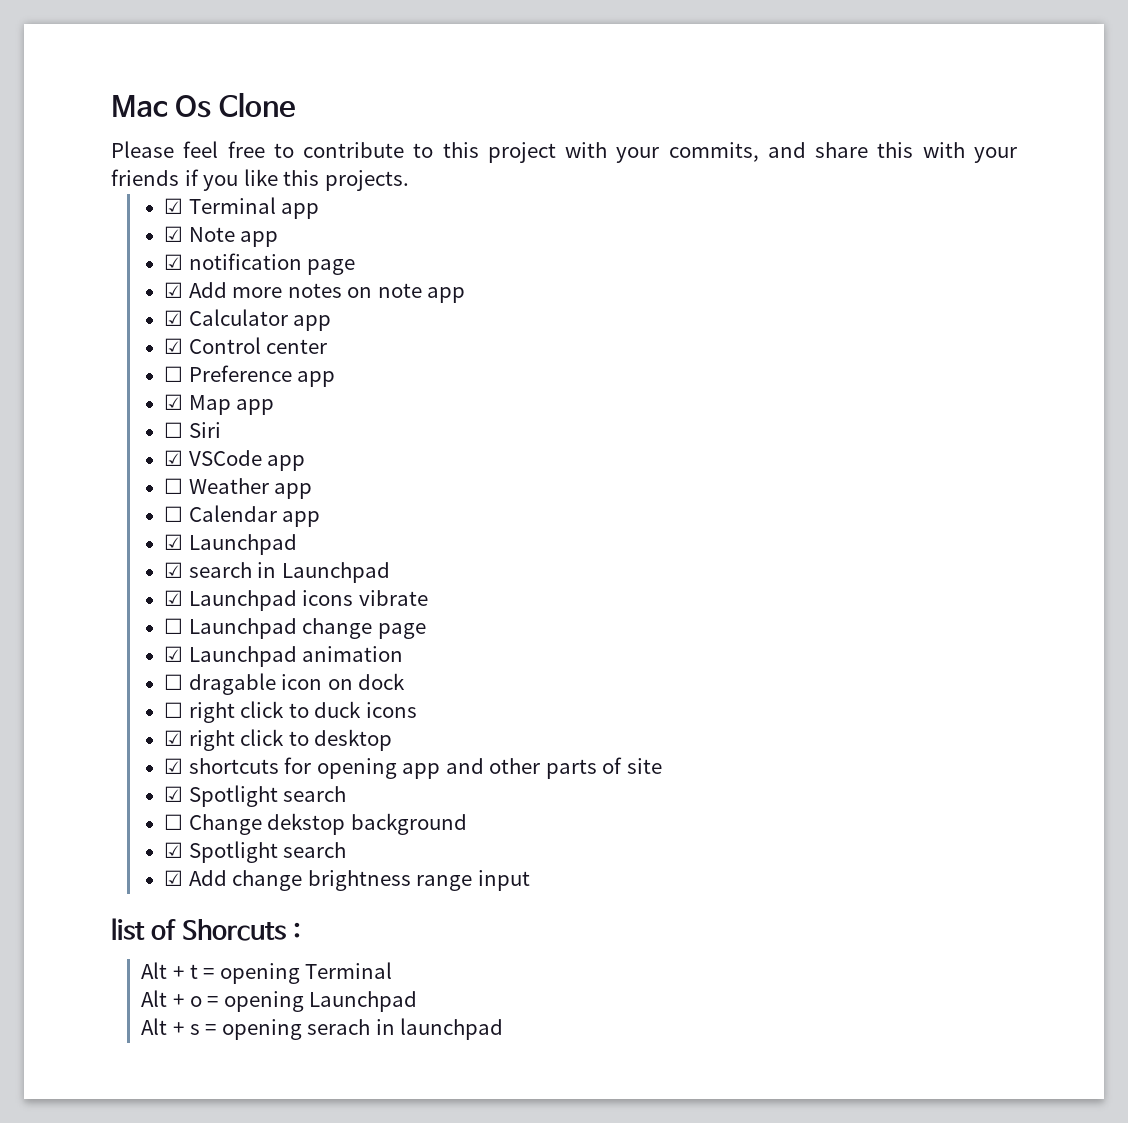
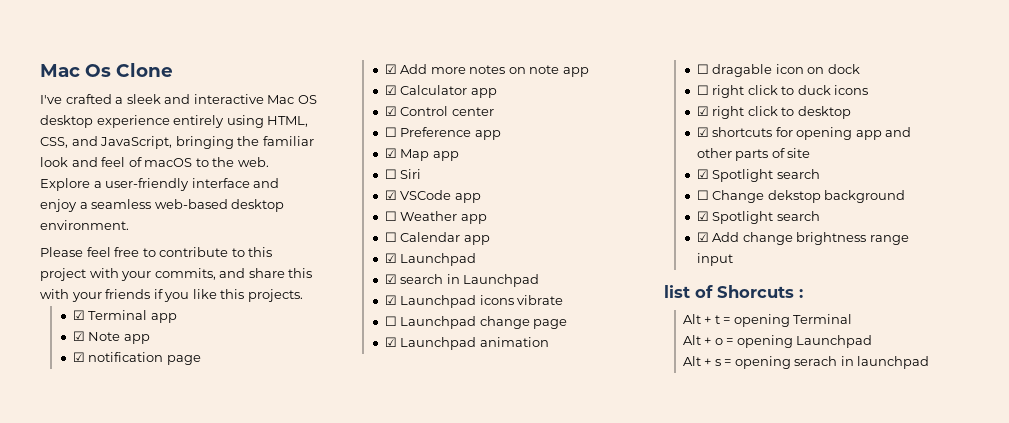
(295, 105) none -> [40,94,317,104] [40,115,309,128] [40,136,314,149] [40,157,269,167] [40,178,280,191] [40,199,285,212] [40,220,129,230] // I've crafted a sleek and interactive Mac OS desktop experience entirely using HTML, CSS, and JavaScript, bringing the familiar look and feel of macOS to the web. Explore a user-friendly interface and enjoy a seamless web-based desktop environment.

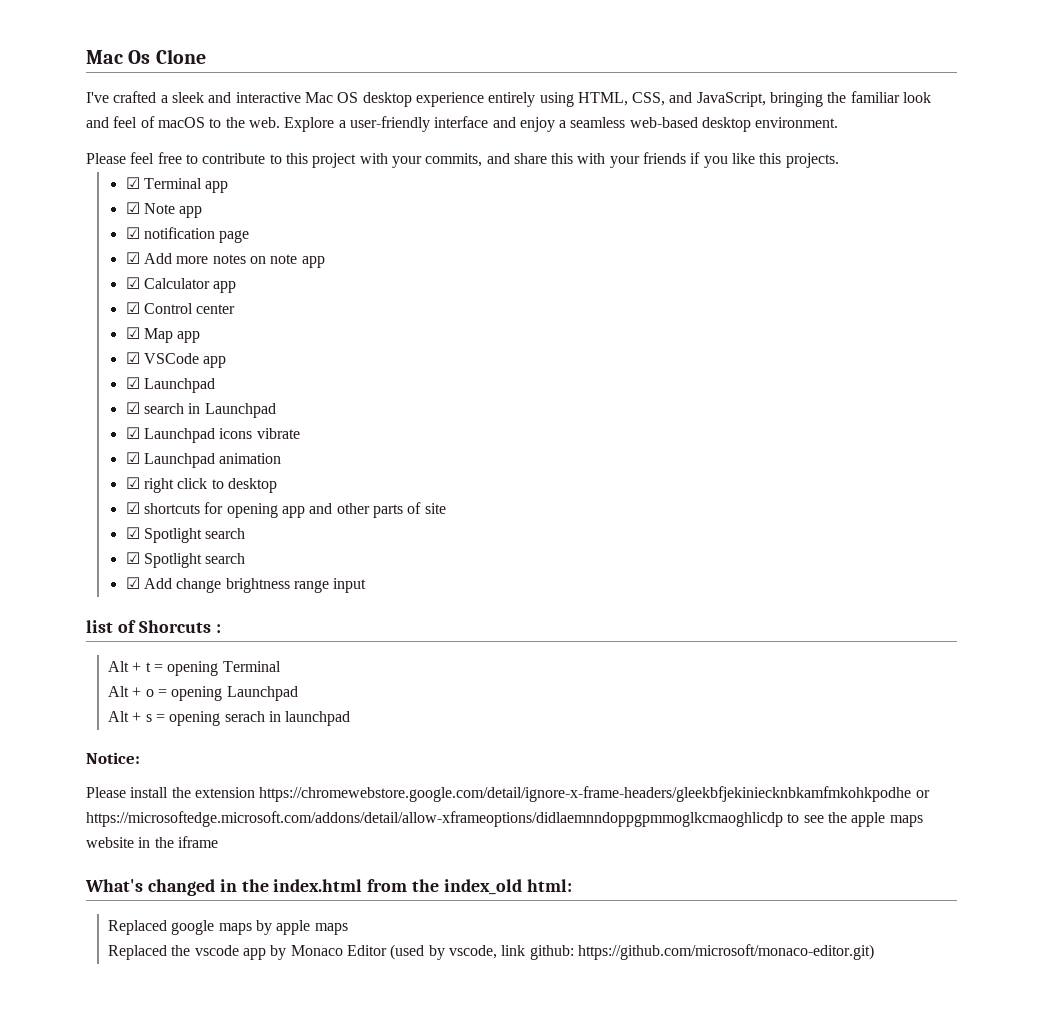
[384,127,501,140] // ☐ Preference app -> (236, 309) none
[384,169,422,179] // ☐ Siri -> (201, 337) none
[384,211,487,224] [384,232,490,245] // ☐ Weather app // ☐ Calendar app -> (227, 362) none
[384,316,568,329] // ☐ Launchpad change page -> (300, 433) none
[696,64,860,77] [696,85,869,98] // ☐ dragable icon on dock // ☐ right click to duck icons -> (282, 458) none
[696,190,906,203] // ☐ Change dekstop background -> (246, 533) none
(930, 362) none -> [86,752,140,764] [86,786,930,802] [86,811,923,827] [86,836,218,848] [85,879,572,896] [108,920,348,935] [108,944,874,960] // Notice: // Please install the extension https://chromewebstore.google.com/detail/ignore-x-frame-headers/gleekbfjekiniecknbkamfmkohkpodhe or https://microsoftedge.microsoft.com/addons/detail/allow-xframeoptions/didlaemnndoppgpmmoglkcmaoghlicdp to see the apple maps website in the iframe // What's changed in the index.html from the index_old html: // Replaced google maps by apple maps // Replaced the vscode app by Monaco Editor (used by vscode, link github: https://github.com/microsoft/monaco-editor.git)

